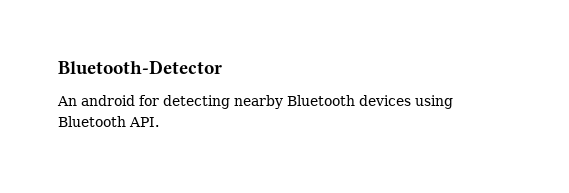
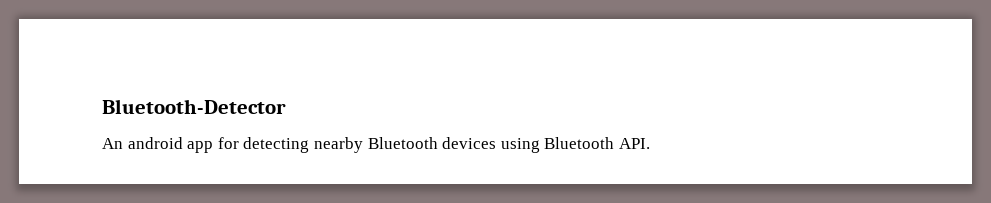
(135, 100) none -> [187,141,214,153] app

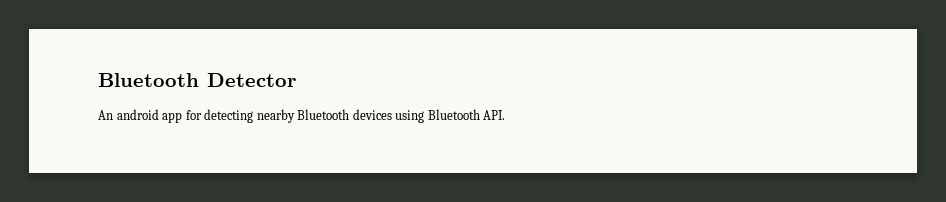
[102,99,286,114] Bluetooth-Detector -> [98,73,296,87] Bluetooth Detector

